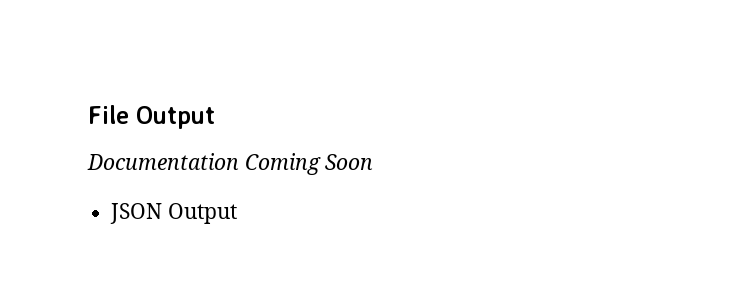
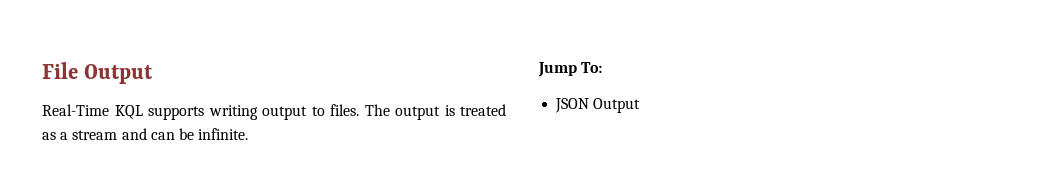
[87,153,374,175] Documentation Coming Soon -> [42,104,506,120] [42,128,249,140] [538,62,603,77] Real-Time KQL supports writing output to files. The output is treated as a stream and can be infinite. // Jump To:

